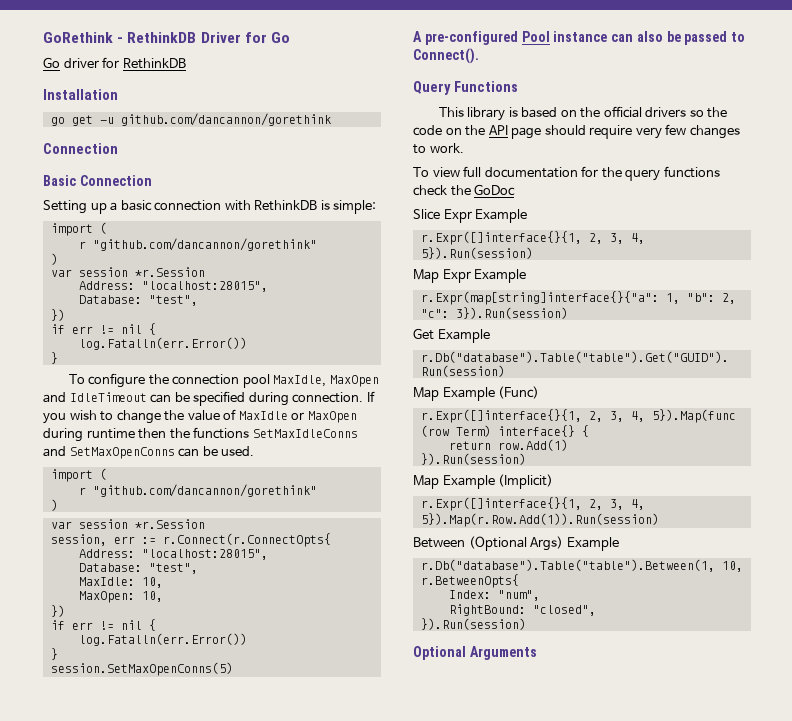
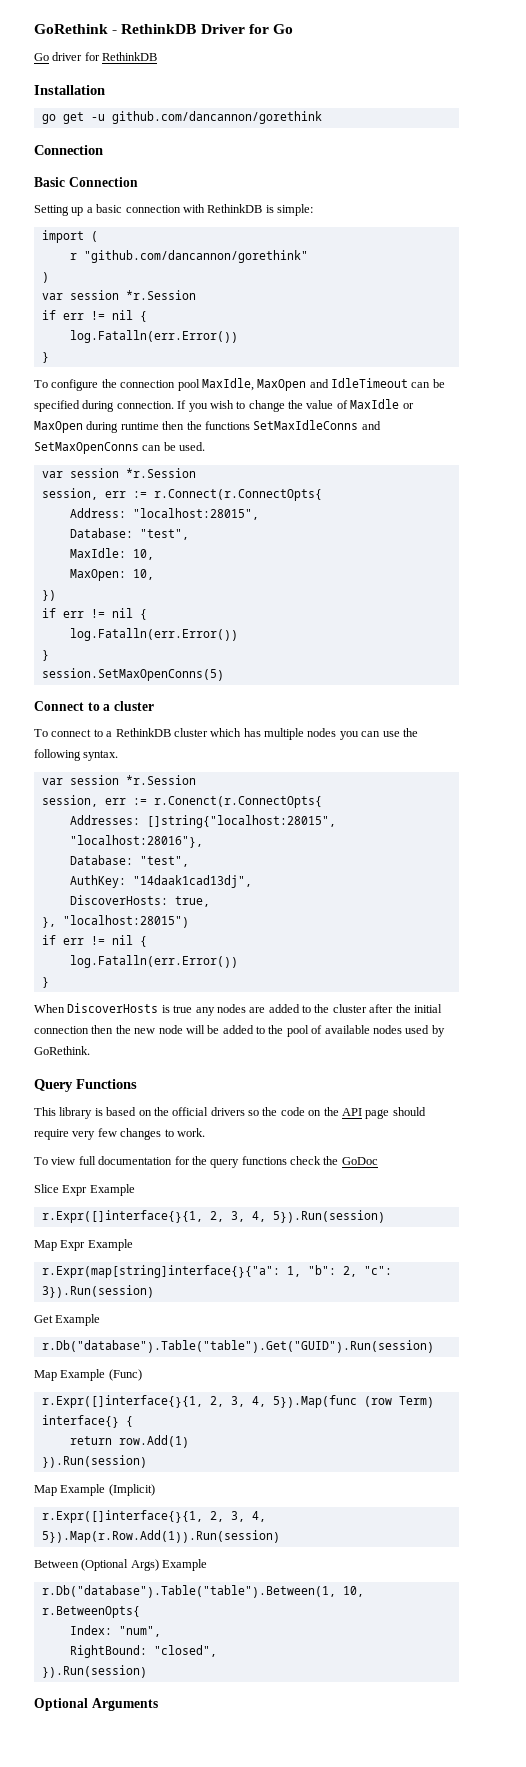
[78,281,268,292] [78,295,198,306] [50,309,65,321] // Address: "localhost:28015", // Database: "test", // }) -> (196, 295) none
[50,468,107,482] [78,484,317,497] [50,499,58,511] // import ( // r "github.com/dancannon/gorethink" // ) -> (206, 446) none
[413,31,746,45] [413,48,479,64] A pre-configured Pool instance can also be passed to Connect(). -> [34,701,154,711] [34,728,418,740] [34,749,119,761] [41,775,196,785] [41,795,322,808] [69,815,336,828] [69,835,203,848] [69,855,189,867] [69,875,252,888] [69,895,210,907] [41,915,189,928] [41,935,147,947] [69,955,238,968] [41,977,49,988] [34,1003,442,1016] [34,1025,445,1037] [34,1046,90,1055] Connect to a cluster // To connect to a RethinkDB cluster which has multiple nodes you can use the following syntax. // var session *r.Session // session, err := r.Conenct(r.ConnectOpts{ // Addresses: []string{"localhost:28015", "localhost:28016"}, // Database: "test", // AuthKey: "14daak1cad13dj", // DiscoverHosts: true, // }, "localhost:28015") // if err != nil { // log.Fatalln(err.Error()) // } // When DiscoverHosts is true any nodes are added to the cluster after the initial connection then the new node will be added to the pool of available nodes used by GoRethink.

